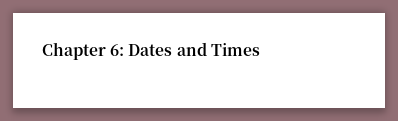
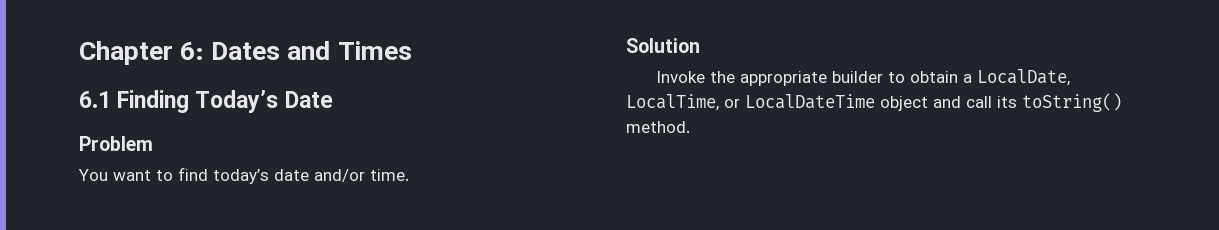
(260, 49) none -> [79,90,333,113] [79,136,153,151] [78,167,409,184] [626,38,700,53] [655,69,1070,86] [626,93,1122,112] [626,121,690,133] // 6.1 Finding Today’s Date // Problem // You want to find today’s date and/or time. // Solution // Invoke the appropriate builder to obtain a LocalDate, LocalTime, or LocalDateTime object and call its toString() method.

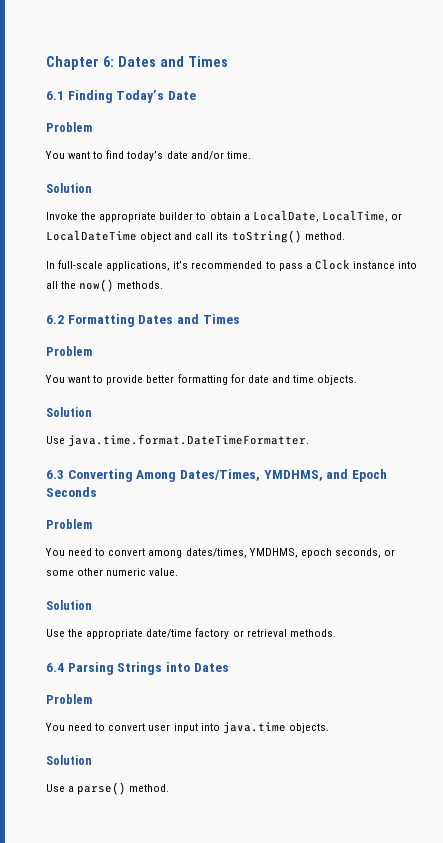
(690, 127) none -> [46,259,418,271] [46,279,164,292] [46,314,240,327] [46,346,92,356] [45,374,358,385] [46,407,92,417] [46,434,310,447] [46,469,387,482] [46,487,97,497] [46,519,92,529] [45,548,395,558] [46,568,179,576] [46,600,92,610] [46,628,336,639] [46,662,229,675] [46,694,92,704] [45,722,329,734] [46,755,92,765] [46,782,170,795] // In full-scale applications, it’s recommended to pass a Clock instance into all the now() methods. // 6.2 Formatting Dates and Times // Problem // You want to provide better formatting for date and time objects. // Solution // Use java.time.format.DateTimeFormatter. // 6.3 Converting Among Dates/Times, YMDHMS, and Epoch Seconds // Problem // You need to convert among dates/times, YMDHMS, epoch seconds, or some other numeric value. // Solution // Use the appropriate date/time factory or retrieval methods. // 6.4 Parsing Strings into Dates // Problem // You need to convert user input into java.time objects. // Solution // Use a parse() method.

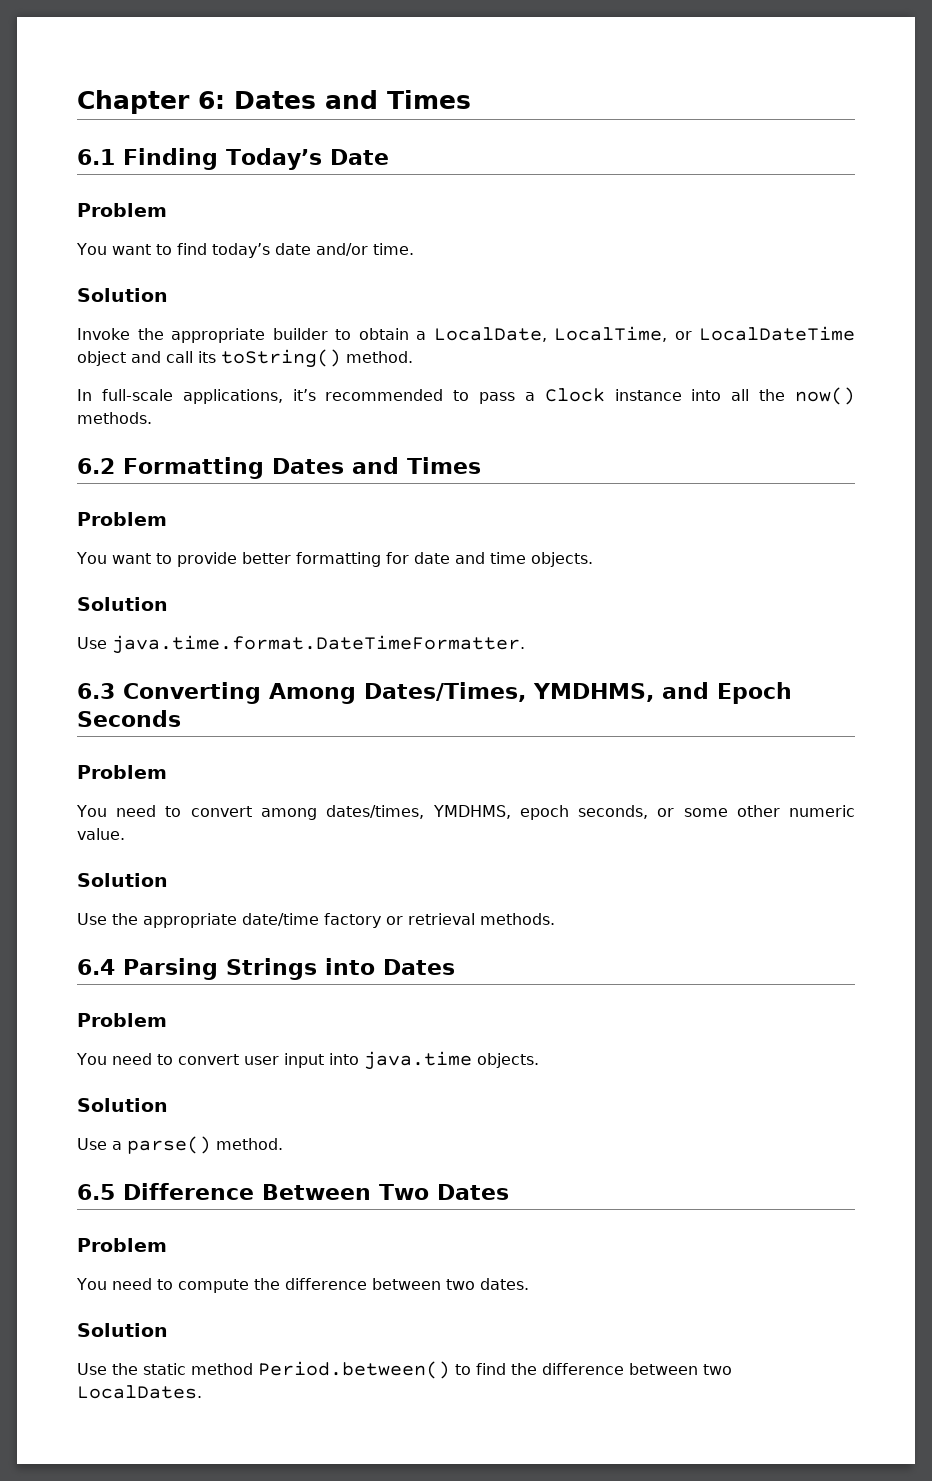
(170, 788) none -> [77,1183,509,1200] [77,1238,167,1252] [76,1278,529,1293] [77,1323,168,1337] [77,1361,732,1379] [77,1385,202,1399] // 6.5 Difference Between Two Dates // Problem // You need to compute the difference between two dates. // Solution // Use the static method Period.between() to find the difference between two LocalDates.

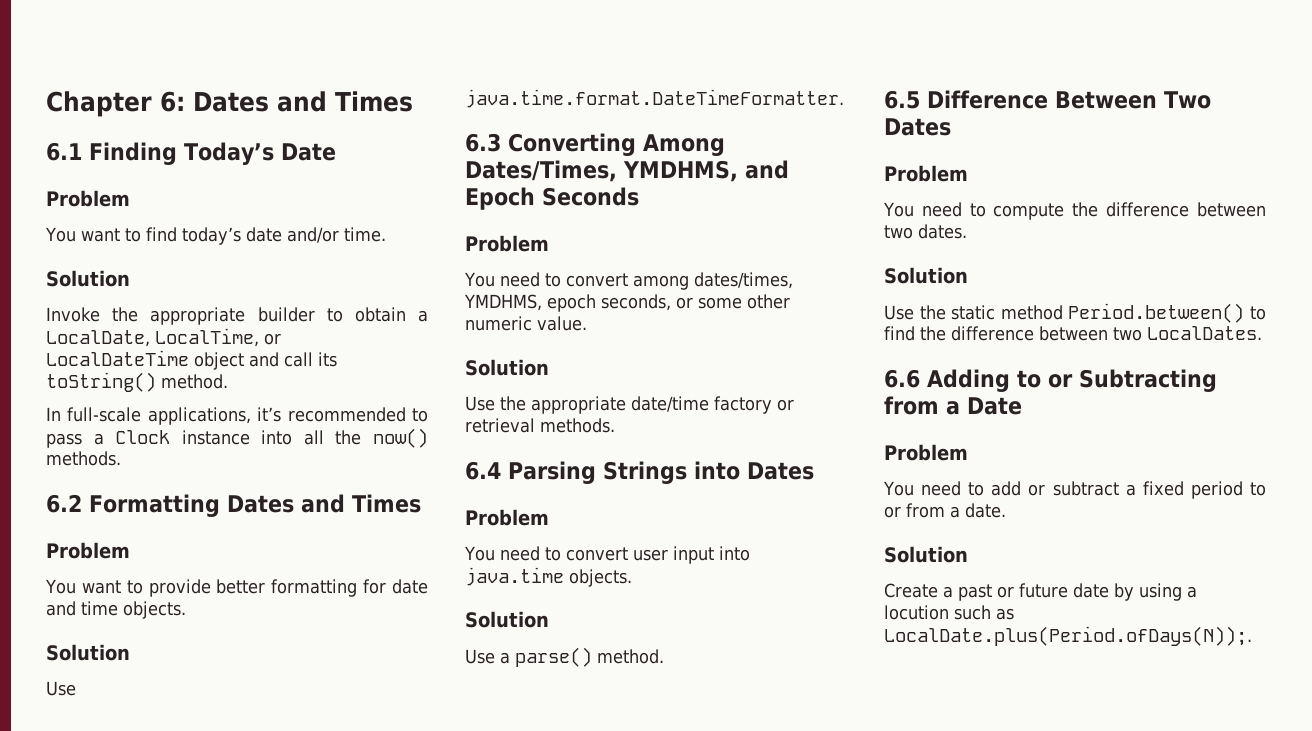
(202, 1392) none -> [884,369,1217,392] [884,396,1022,415] [884,444,968,461] [883,481,1266,499] [884,503,1006,518] [884,546,968,563] [884,583,1197,601] [884,605,1014,620] [884,626,1252,646] // 6.6 Adding to or Subtracting from a Date // Problem // You need to add or subtract a fixed period to or from a date. // Solution // Create a past or future date by using a locution such as LocalDate.plus(Period.ofDays(N));.

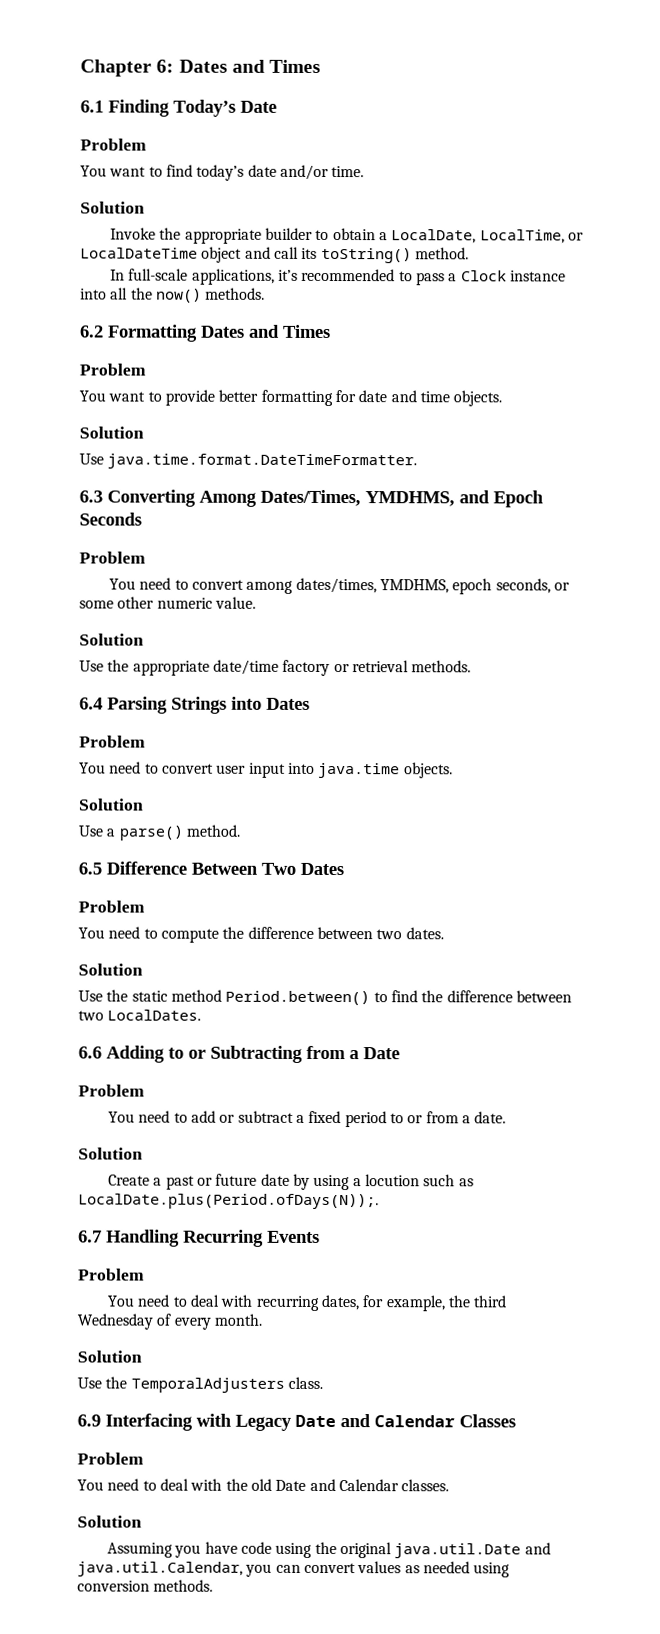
(1252, 636) none -> [78,1229,320,1247] [78,1268,145,1281] [107,1294,507,1312] [77,1313,262,1330] [77,1350,142,1363] [77,1376,323,1393] [77,1413,516,1431] [77,1452,144,1465] [77,1478,450,1492] [77,1515,142,1528] [107,1541,551,1559] [77,1561,511,1578] [77,1579,214,1592] // 6.7 Handling Recurring Events // Problem // You need to deal with recurring dates, for example, the third Wednesday of every month. // Solution // Use the TemporalAdjusters class. // 6.9 Interfacing with Legacy Date and Calendar Classes // Problem // You need to deal with the old Date and Calendar classes. // Solution // Assuming you have code using the original java.util.Date and java.util.Calendar, you can convert values as needed using conversion methods.

